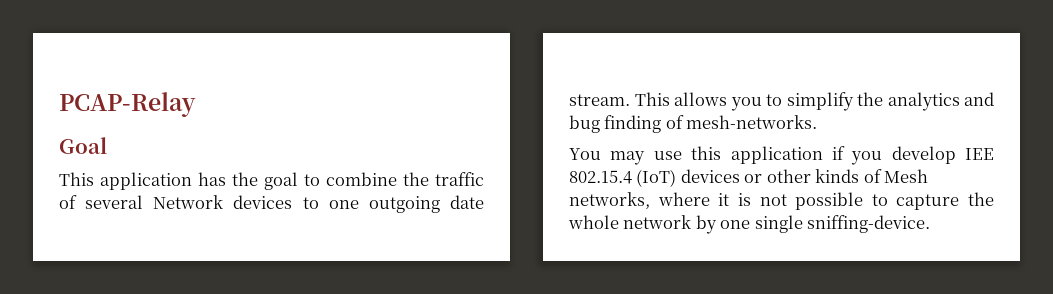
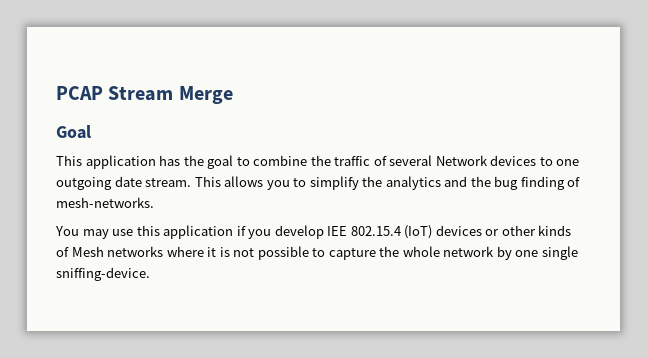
[59,92,196,117] PCAP-Relay -> [56,86,233,104] PCAP Stream Merge
(994, 99) none -> [470,176,491,187] the
[569,192,650,209] networks, -> [107,246,164,257] networks

